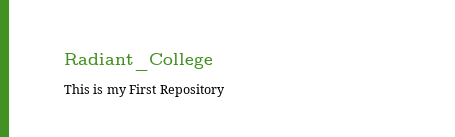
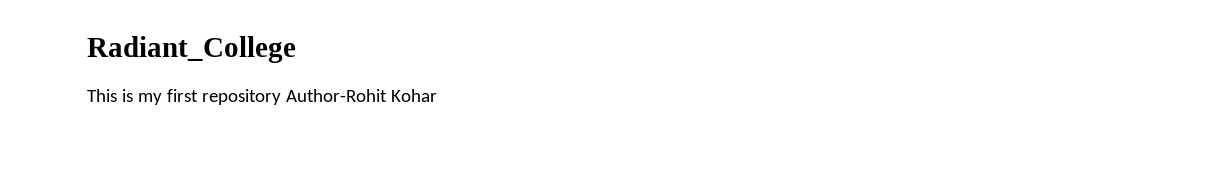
[129,84,225,97] First Repository -> [166,89,437,105] first repository Author-Rohit Kohar

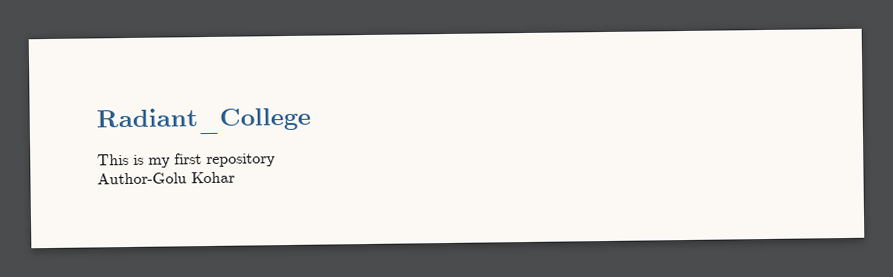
[285,89,387,102] Author-Rohit -> [97,172,187,185] // Author-Golu

